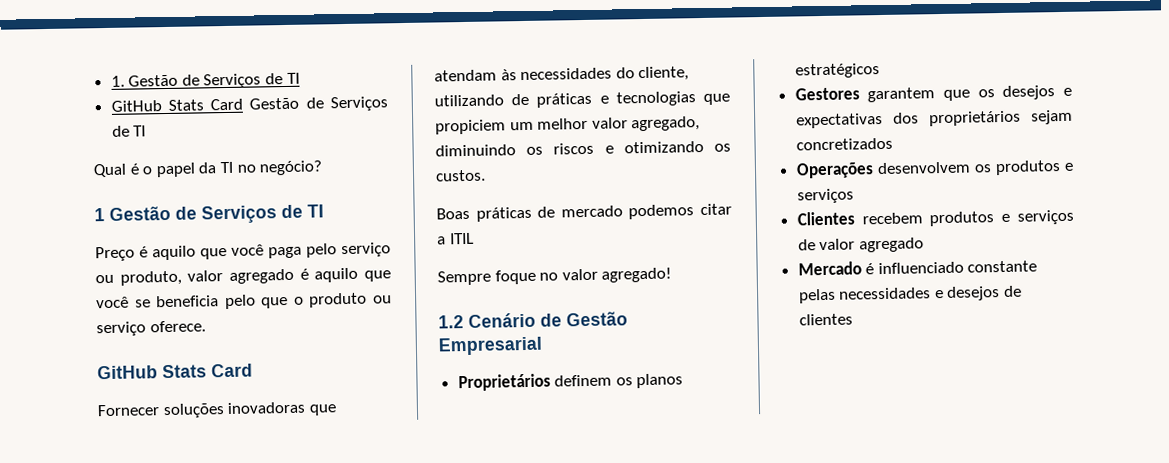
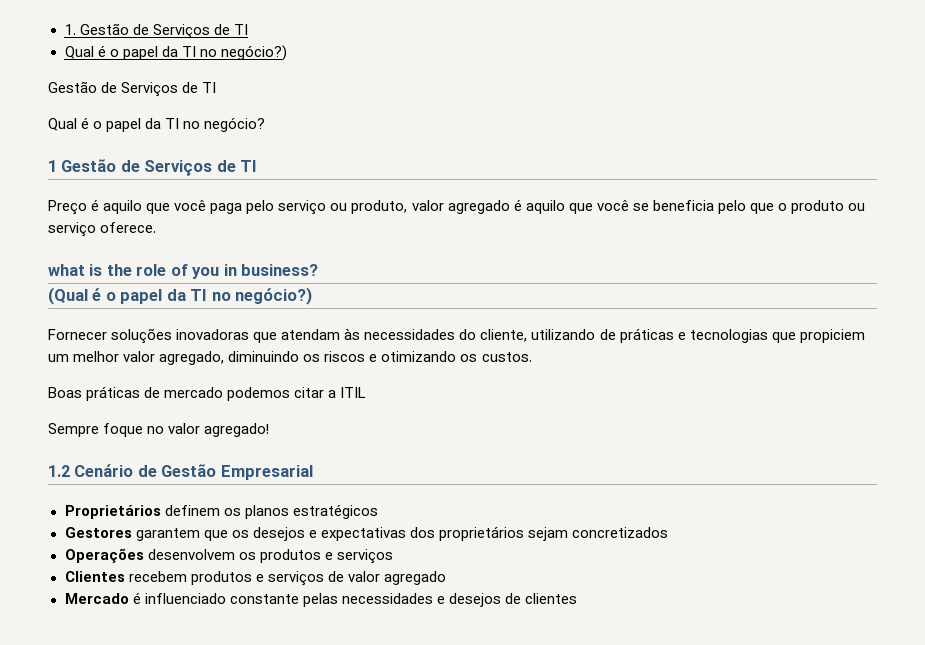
[110,98,244,112] GitHub Stats Card -> [64,45,287,61] Qual é o papel da TI no negócio?) //
[97,363,253,380] GitHub Stats Card -> [48,264,319,279] [48,287,313,305] what is the role of you in business? // (Qual é o papel da TI no negócio?)

